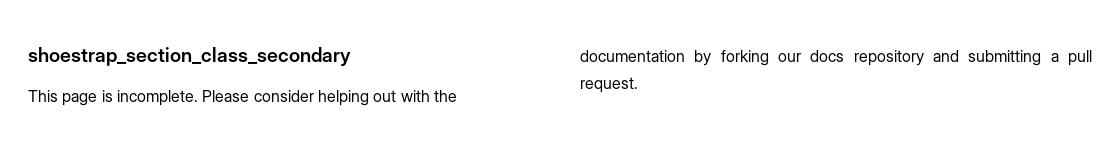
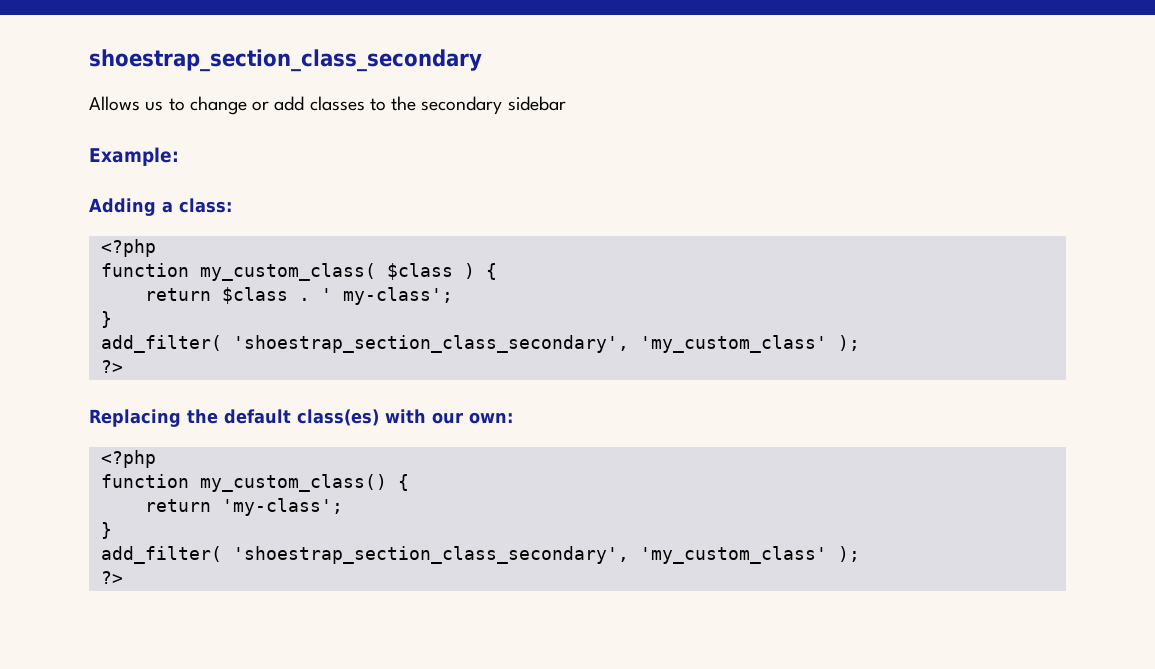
[28,90,457,106] [580,50,1092,66] [580,77,638,93] This page is incomplete. Please consider helping out with the documentation by forking our docs repository and submitting a pull request. -> [89,96,566,115] [89,147,179,166] [89,198,232,216] [100,239,156,257] [100,263,497,281] [144,287,453,305] [100,311,112,328] [100,335,860,353] [100,360,123,373] [89,409,513,427] [100,450,156,468] [100,474,409,492] [144,498,343,516] [100,522,112,539] [100,546,860,564] [100,571,123,584] Allows us to change or add classes to the secondary sidebar // Example: // Adding a class: // <?php // function my_custom_class( $class ) { // return $class . ' my-class'; // } // add_filter( 'shoestrap_section_class_secondary', 'my_custom_class' ); // ?> // Replacing the default class(es) with our own: // <?php // function my_custom_class() { // return 'my-class'; // } // add_filter( 'shoestrap_section_class_secondary', 'my_custom_class' ); // ?>

